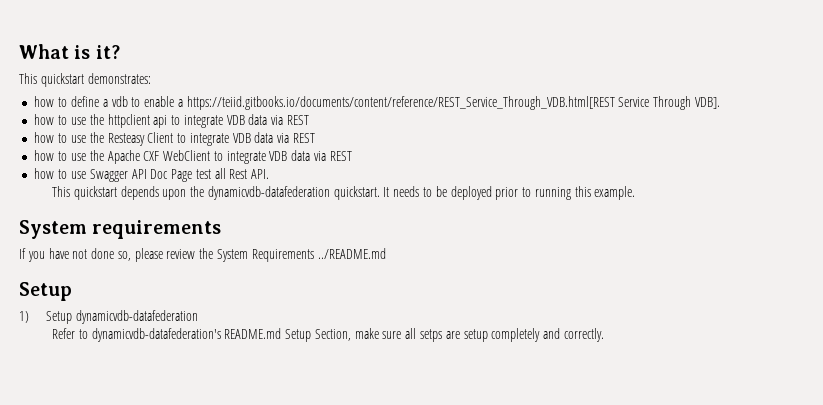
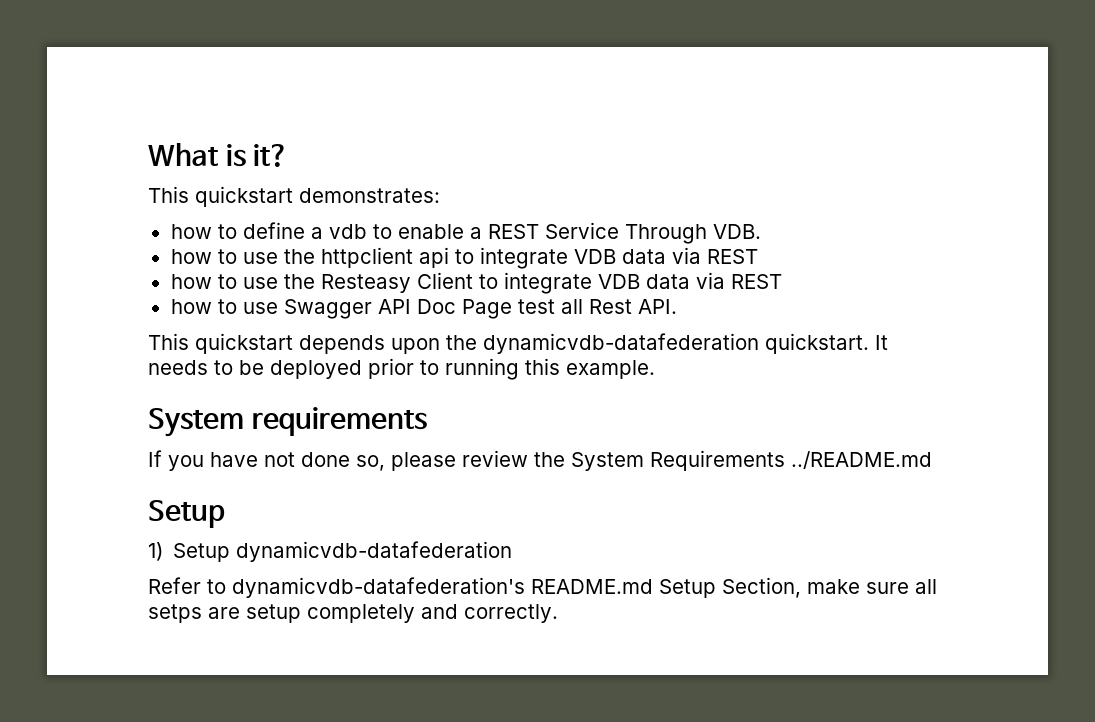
[186,96,615,110] https://teiid.gitbooks.io/documents/content/reference/REST_Service_Through_VDB.html[REST -> [487,224,539,239] REST
[694,97,720,109] VDB]. -> [712,224,761,239] VDB.
[34,150,352,164] // how to use the Apache CXF WebClient to integrate VDB data via REST -> (782, 281) none

